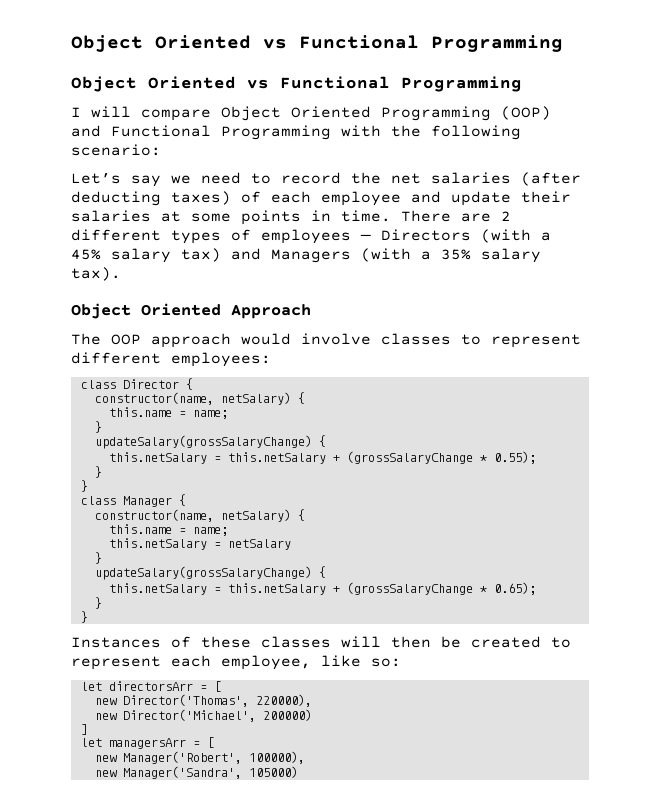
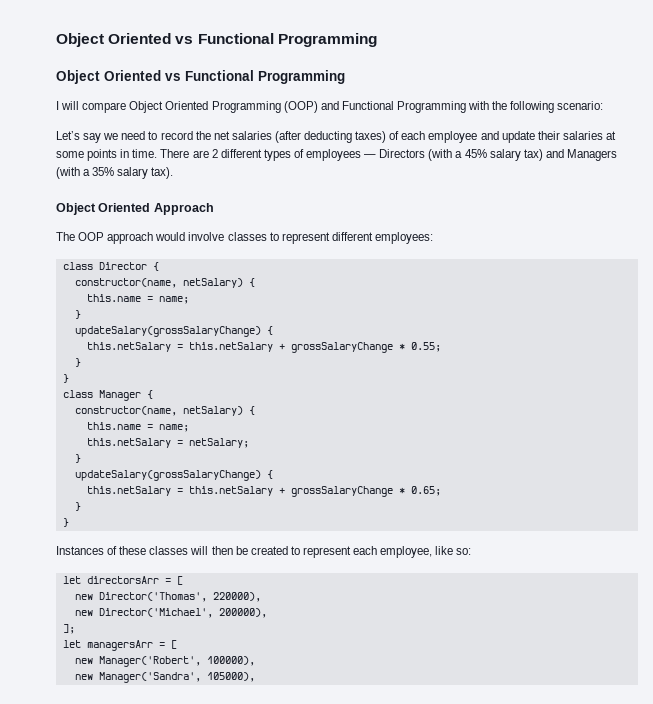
[346,451,536,464] (grossSalaryChange * 0.55); -> [290,342,441,353] grossSalaryChange * 0.55;
[227,539,291,550] [94,552,102,564] [94,566,326,580] [108,582,536,595] netSalary // } // updateSalary(grossSalaryChange) { // this.netSalary = this.netSalary + (grossSalaryChange * 0.65); -> [188,438,249,448] [74,454,81,463] [74,470,273,481] [86,486,441,497] netSalary; // } // updateSalary(grossSalaryChange) { // this.netSalary = this.netSalary + grossSalaryChange * 0.65;
[262,709,312,721] [80,724,88,735] 200000) // ] -> [218,608,267,618] [62,624,75,634] 200000), // ];
[248,766,298,778] 105000) -> [206,672,255,682] 105000),

